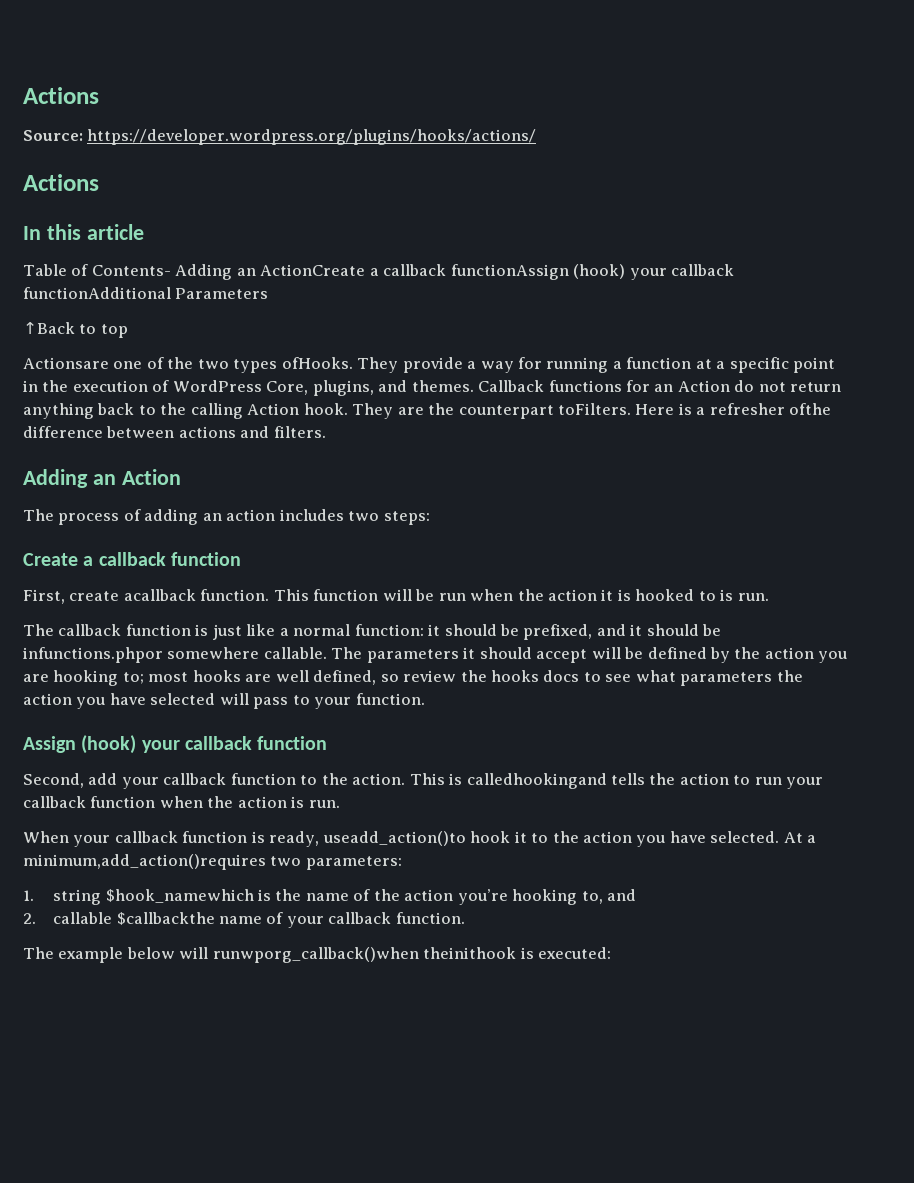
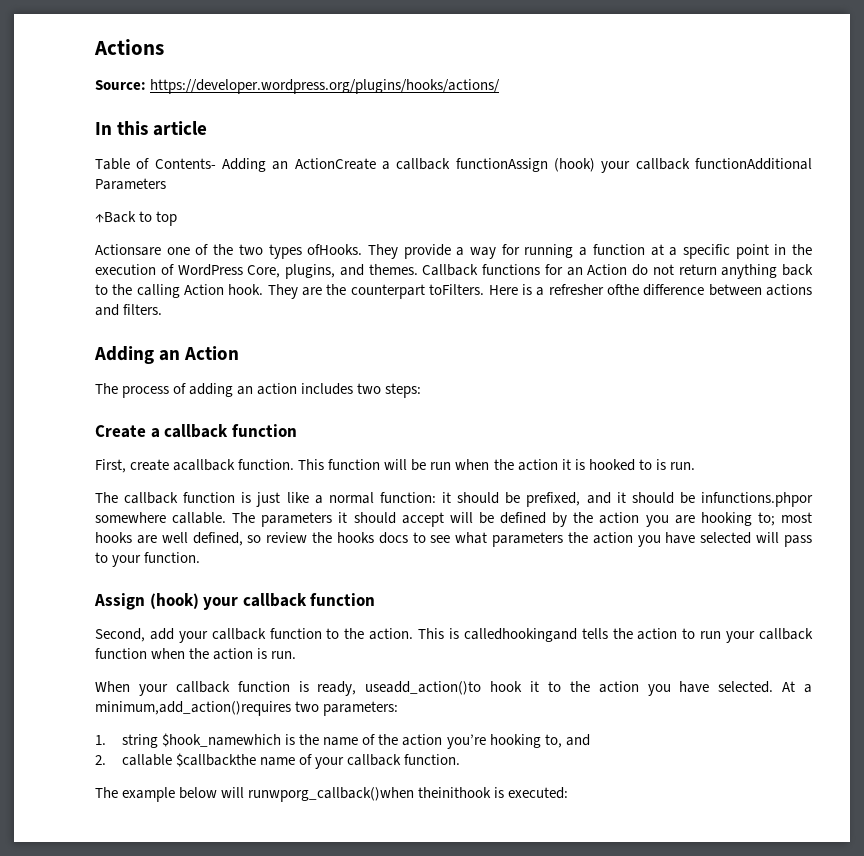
[23,174,99,191] // Actions -> (501, 86) none

